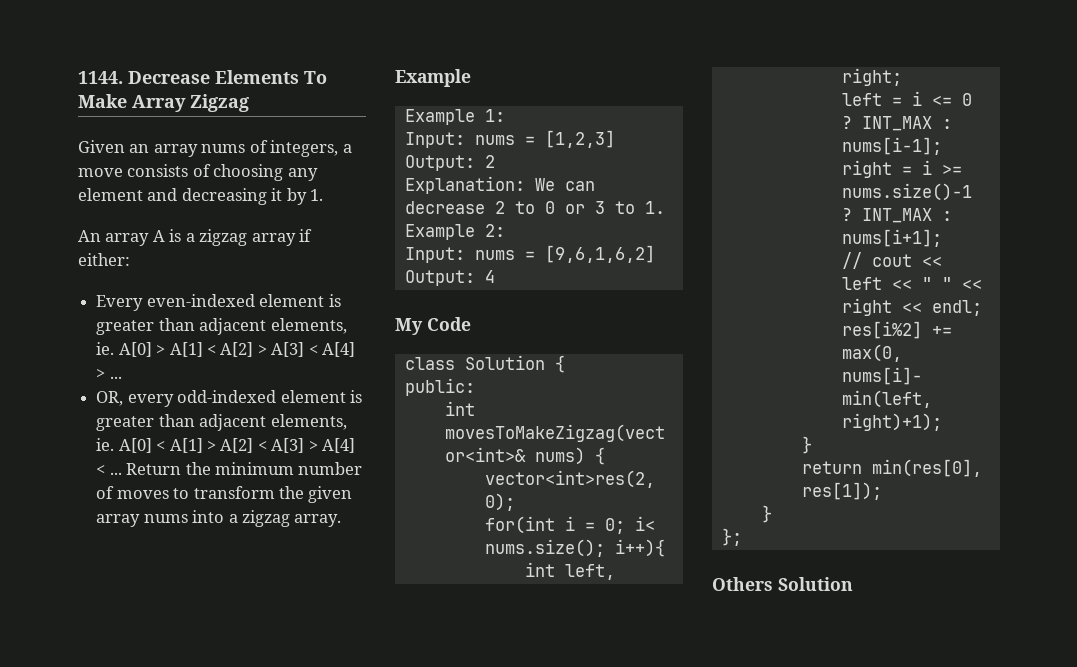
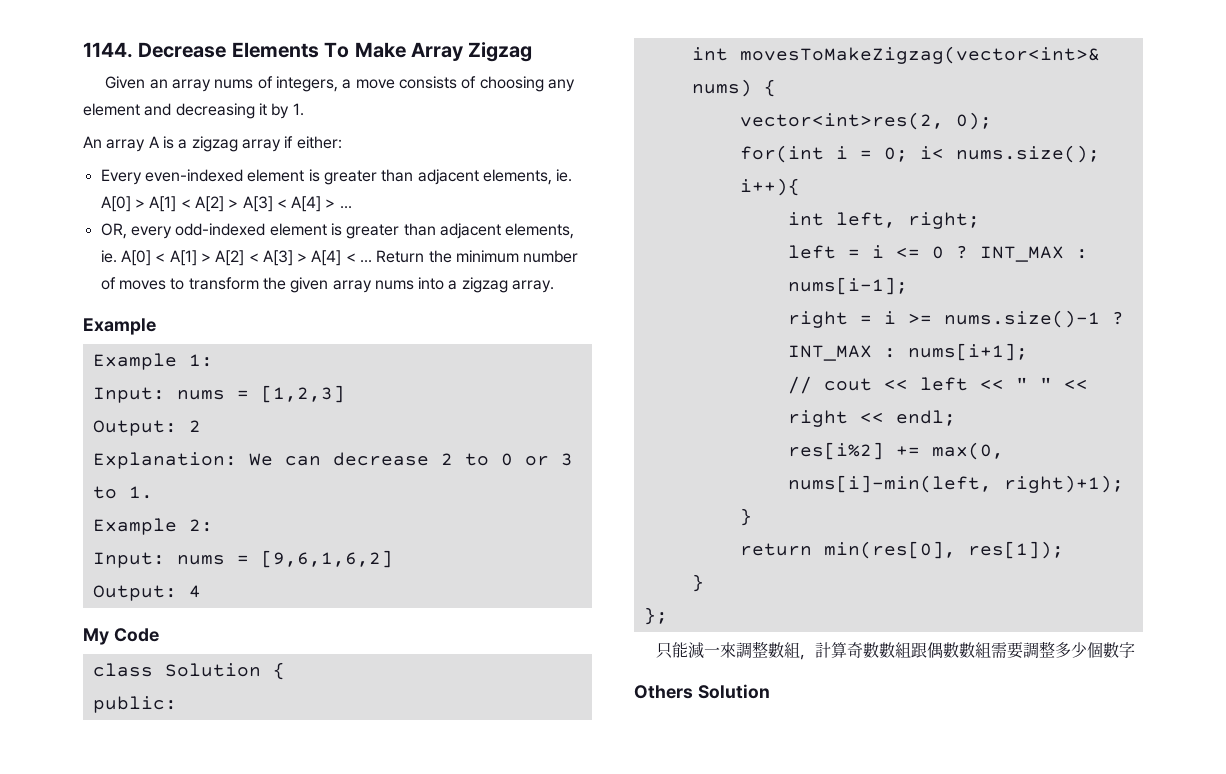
(742, 537) none -> [656,641,1136,660] // 只能減一來調整數組，計算奇數數組跟偶數數組需要調整多少個數字

